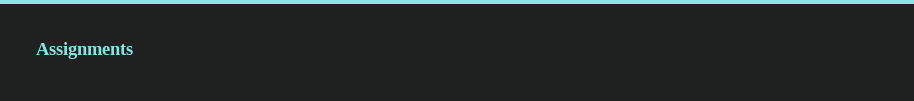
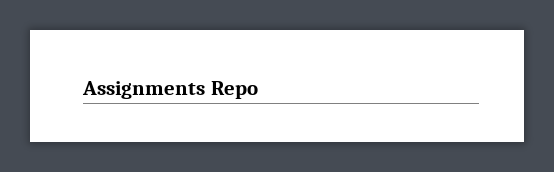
(133, 50) none -> [210,81,258,99] Repo

